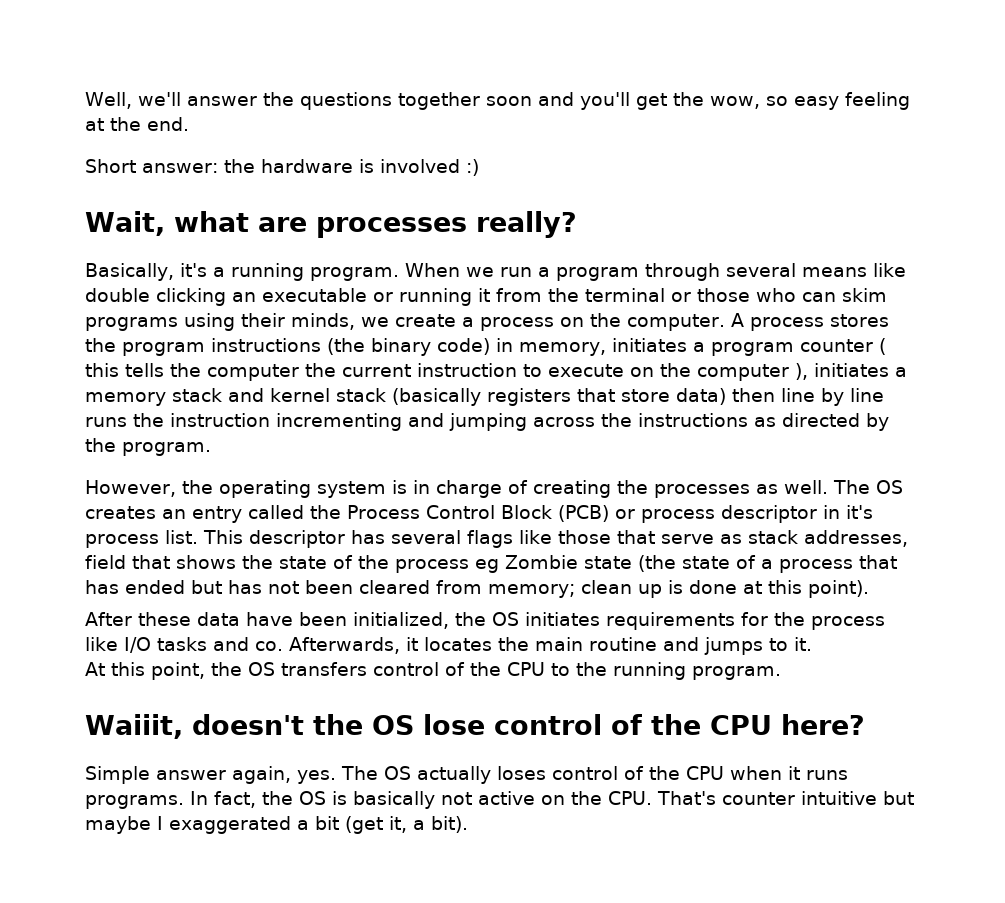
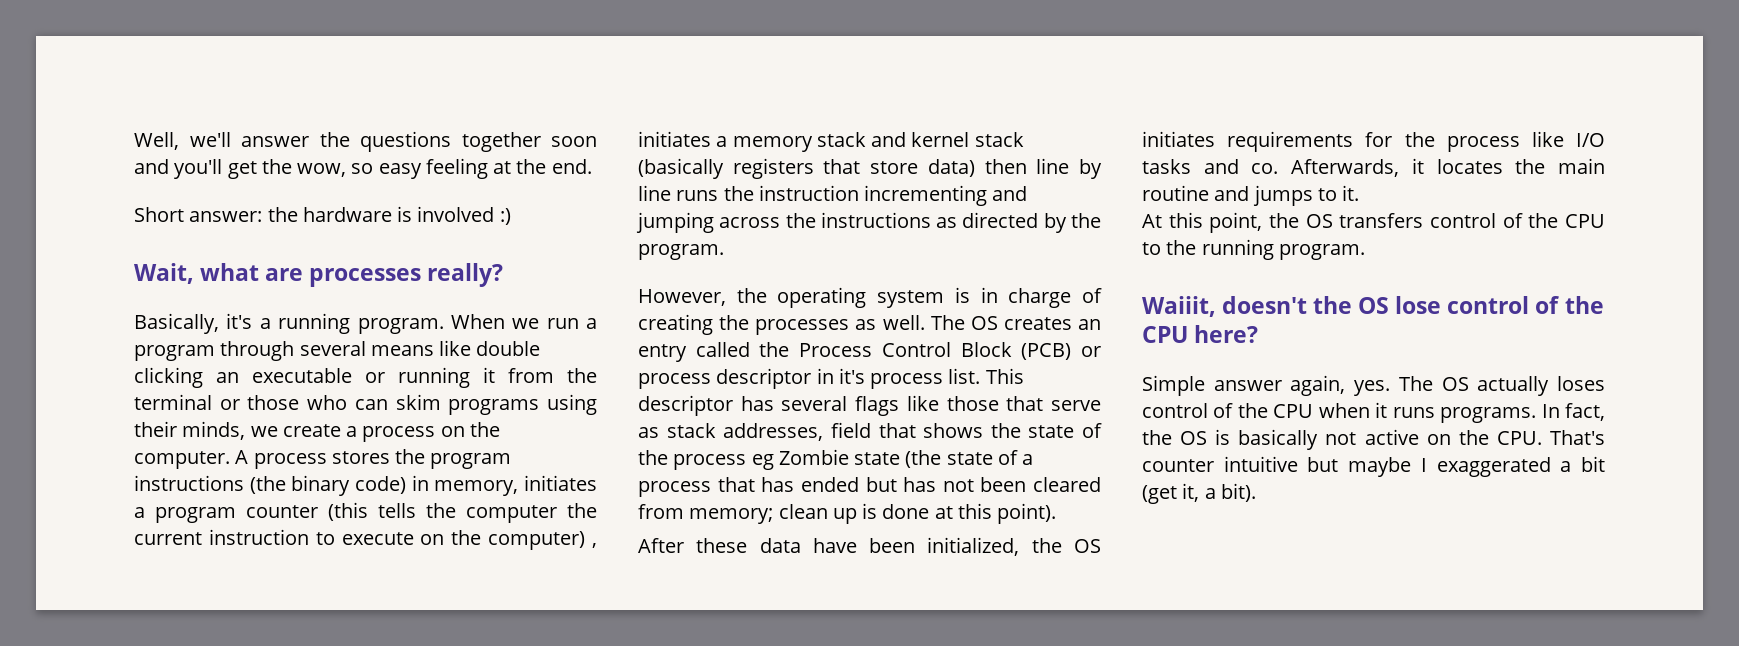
[879,338,886,355] [85,363,119,377] ( this -> [328,502,368,521] (this
[697,363,808,381] computer ), -> [488,531,597,550] computer) ,

